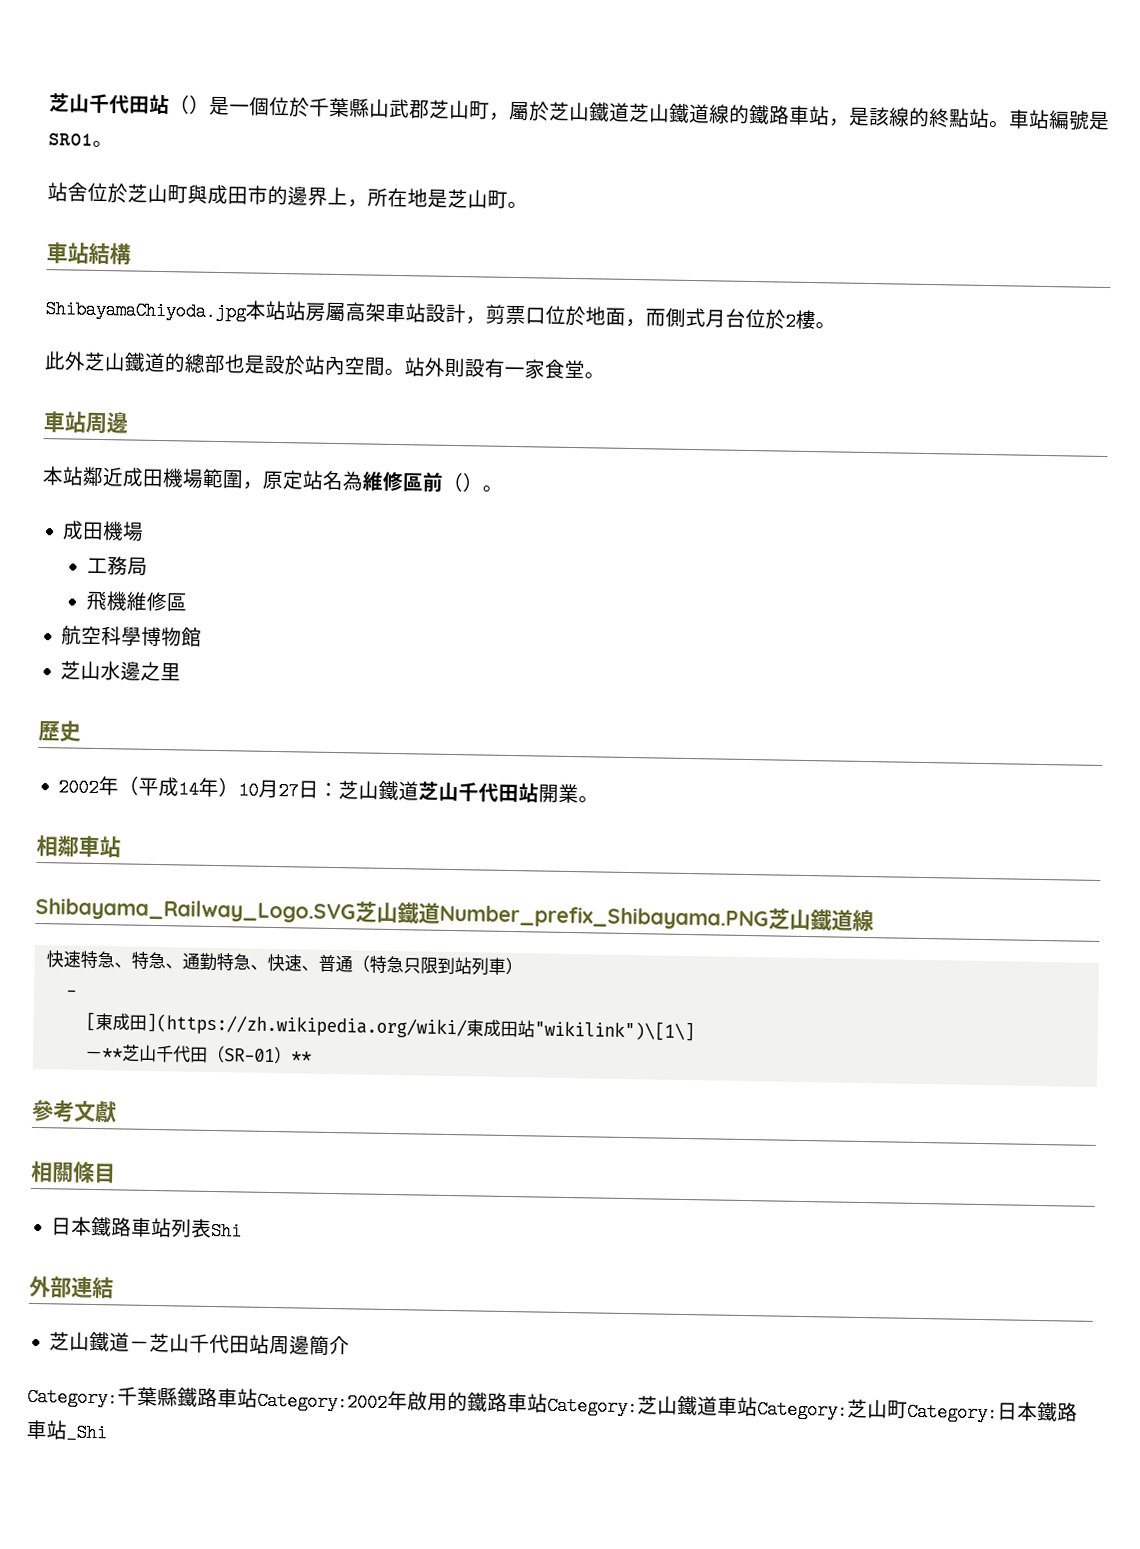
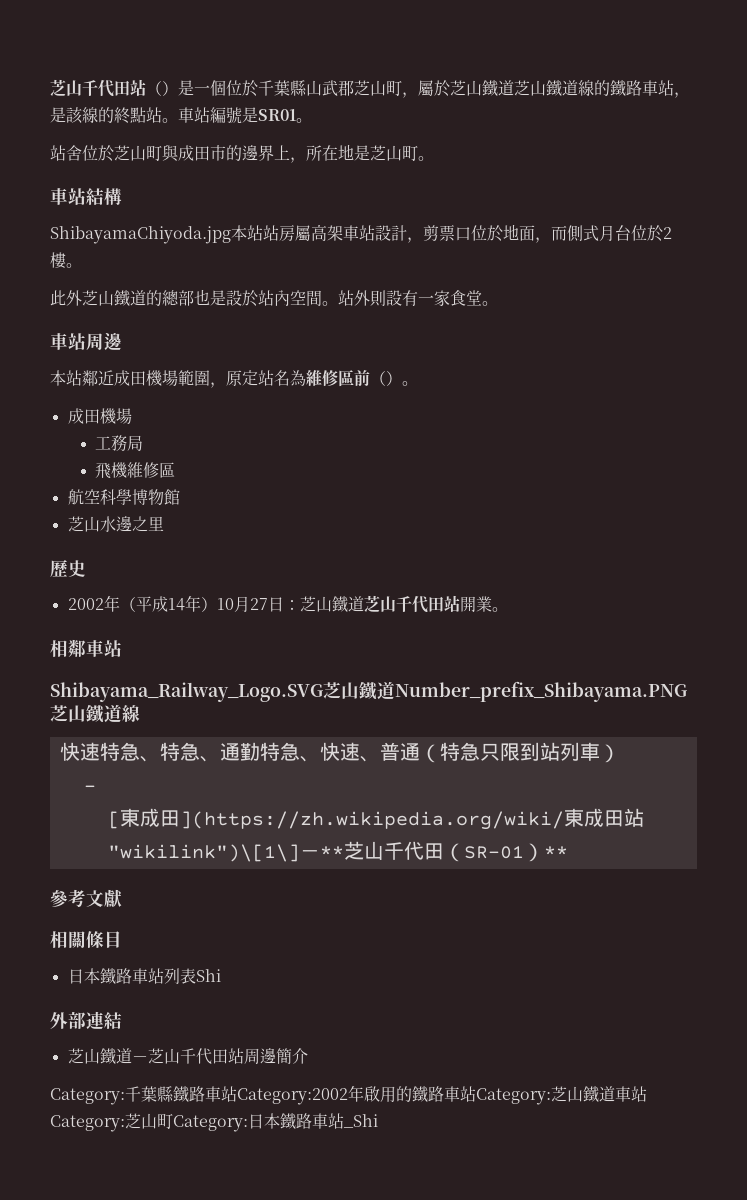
(695, 1030) // -> (300, 853) none

